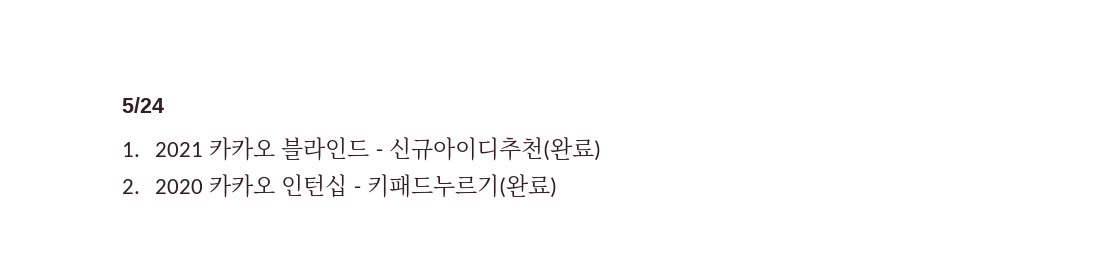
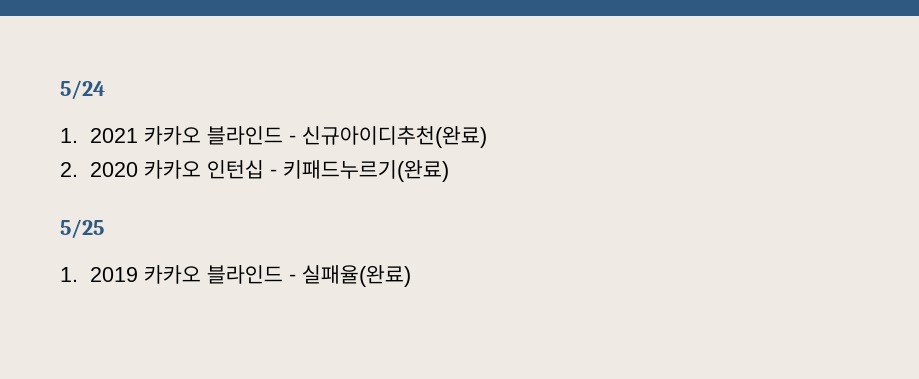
(557, 186) none -> [60,219,104,239] [60,265,411,287] // 5/25 // 1. 2019 카카오 블라인드 - 실패율(완료)

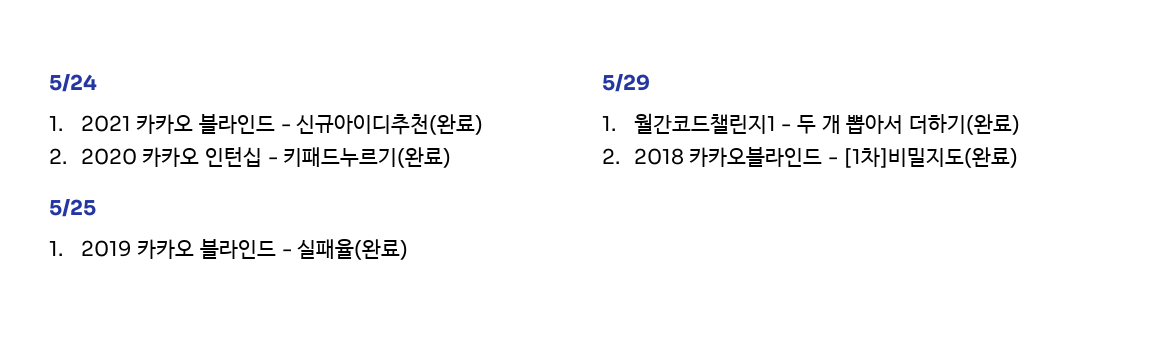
(411, 276) none -> [602,74,650,92] [602,113,1020,135] [602,146,1018,168] // 5/29 // 1. 월간코드챌린지1 - 두 개 뽑아서 더하기(완료) // 2. 2018 카카오블라인드 - [1차]비밀지도(완료)

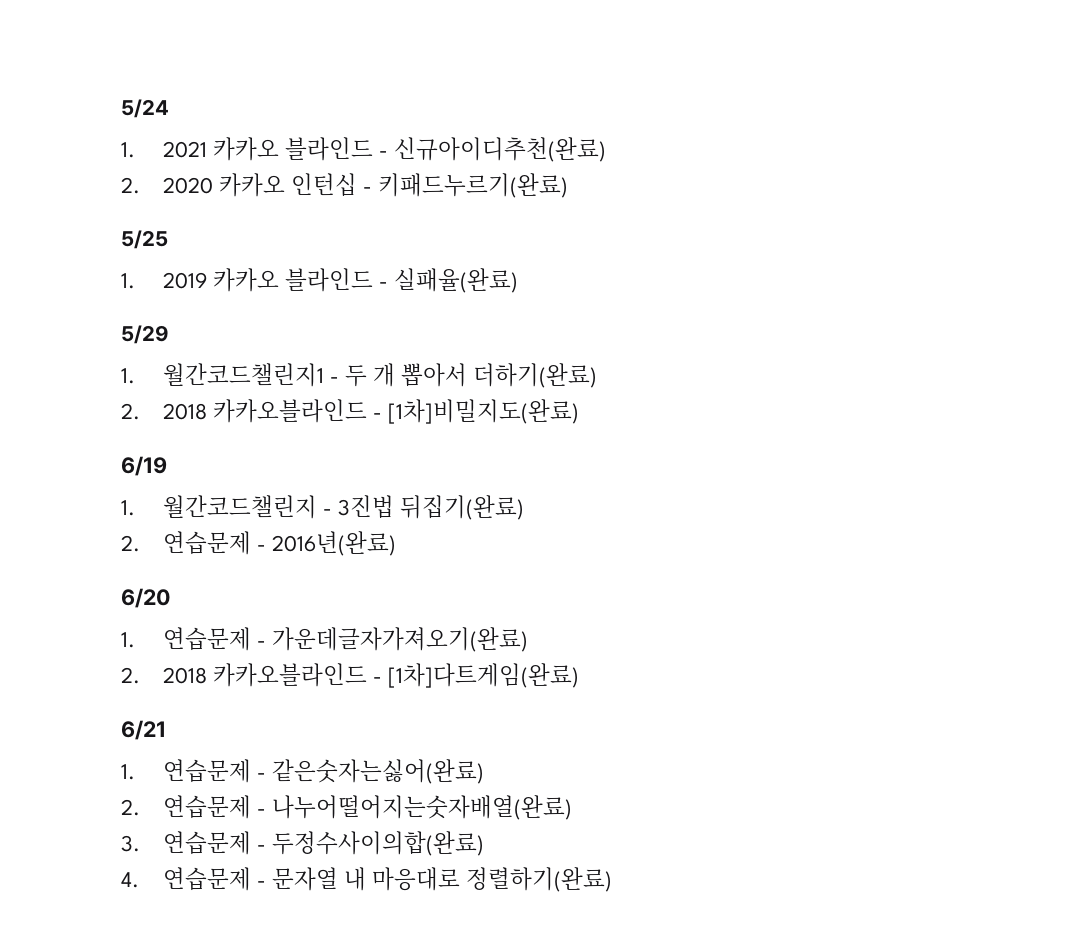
(1018, 157) none -> [121,456,167,476] [121,495,524,520] [121,531,396,556] [121,588,171,608] [121,627,528,652] [121,663,579,688] [121,720,166,740] [121,759,484,784] [121,795,572,820] [121,831,484,856] [121,867,612,892] // 6/19 // 1. 월간코드챌린지 - 3진법 뒤집기(완료) // 2. 연습문제 - 2016년(완료) // 6/20 // 1. 연습문제 - 가운데글자가져오기(완료) // 2. 2018 카카오블라인드 - [1차]다트게임(완료) // 6/21 // 1. 연습문제 - 같은숫자는싫어(완료) // 2. 연습문제 - 나누어떨어지는숫자배열(완료) // 3. 연습문제 - 두정수사이의합(완료) // 4. 연습문제 - 문자열 내 마응대로 정렬하기(완료)

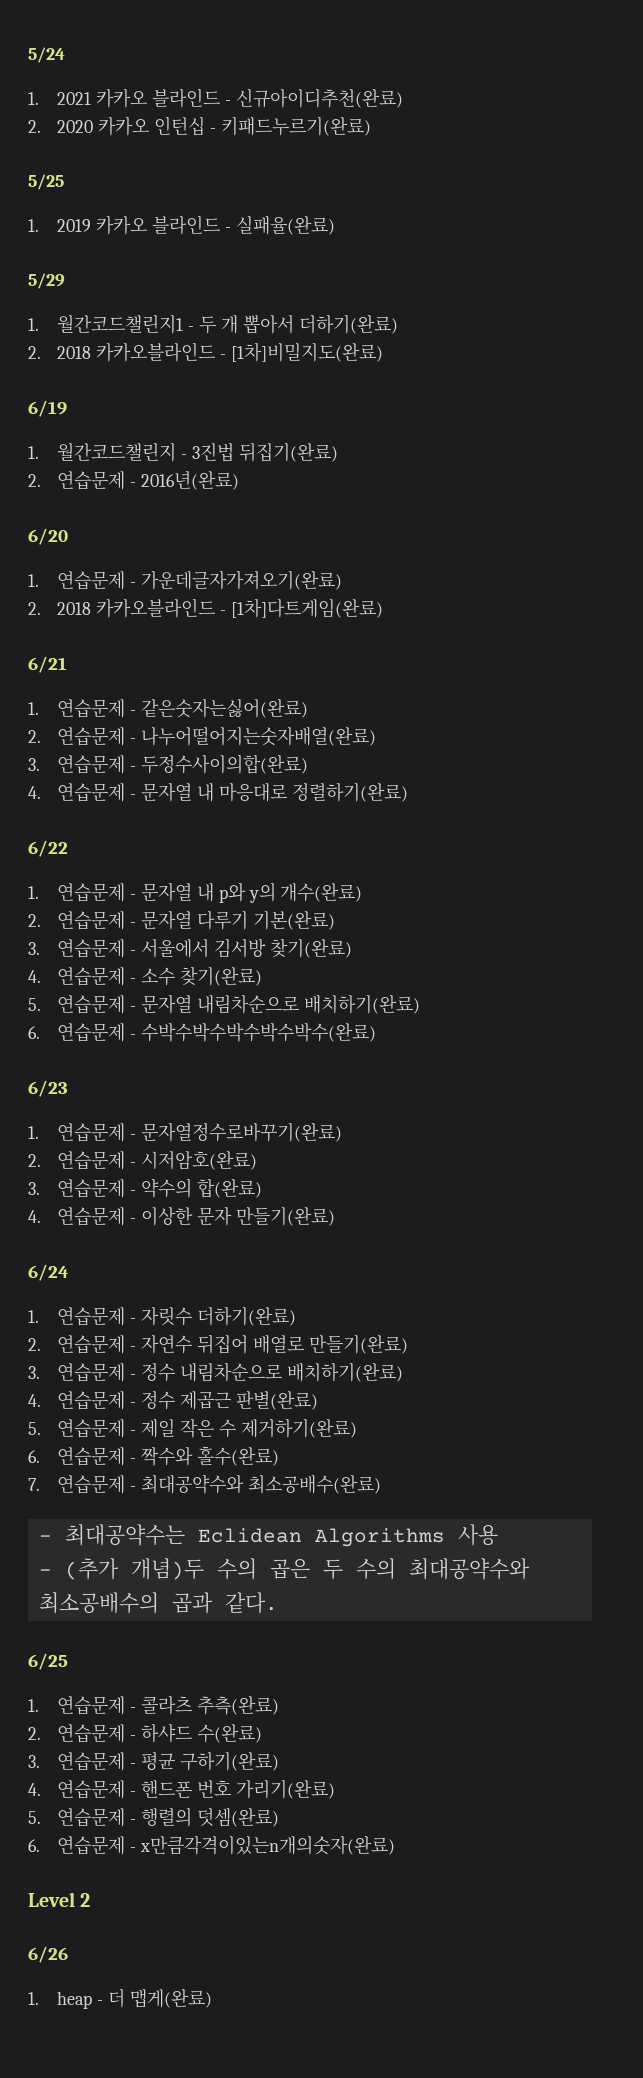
(612, 879) none -> [28,840,68,857] [28,882,363,903] [28,910,335,930] [28,938,352,958] [28,966,262,986] [28,994,420,1014] [28,1023,376,1042] [28,1080,68,1097] [28,1122,342,1142] [28,1151,257,1170] [28,1178,262,1198] [28,1206,335,1226] [28,1264,69,1281] [28,1306,296,1326] [28,1334,408,1354] [28,1362,403,1382] [28,1391,318,1410] [28,1419,357,1438] [28,1446,279,1466] [28,1474,381,1494] [38,1524,498,1547] [38,1558,530,1580] [38,1592,278,1614] [28,1653,68,1670] [28,1696,279,1715] [28,1724,262,1743] [28,1751,279,1771] [28,1780,335,1799] [28,1807,279,1827] [28,1835,395,1855] [28,1892,91,1907] [28,1946,68,1963] [28,1989,212,2009] // 6/22 // 1. 연습문제 - 문자열 내 p와 y의 개수(완료) // 2. 연습문제 - 문자열 다루기 기본(완료) // 3. 연습문제 - 서울에서 김서방 찾기(완료) // 4. 연습문제 - 소수 찾기(완료) // 5. 연습문제 - 문자열 내림차순으로 배치하기(완료) // 6. 연습문제 - 수박수박수박수박수박수(완료) // 6/23 // 1. 연습문제 - 문자열정수로바꾸기(완료) // 2. 연습문제 - 시저암호(완료) // 3. 연습문제 - 약수의 합(완료) // 4. 연습문제 - 이상한 문자 만들기(완료) // 6/24 // 1. 연습문제 - 자릿수 더하기(완료) // 2. 연습문제 - 자연수 뒤집어 배열로 만들기(완료) // 3. 연습문제 - 정수 내림차순으로 배치하기(완료) // 4. 연습문제 - 정수 제곱근 판별(완료) // 5. 연습문제 - 제일 작은 수 제거하기(완료) // 6. 연습문제 - 짝수와 홀수(완료) // 7. 연습문제 - 최대공약수와 최소공배수(완료) // - 최대공약수는 Eclidean Algorithms 사용 // - (추가 개념)두 수의 곱은 두 수의 최대공약수와 최소공배수의 곱과 같다. // 6/25 // 1. 연습문제 - 콜라츠 추측(완료) // 2. 연습문제 - 하샤드 수(완료) // 3. 연습문제 - 평균 구하기(완료) // 4. 연습문제 - 핸드폰 번호 가리기(완료) // 5. 연습문제 - 행렬의 덧셈(완료) // 6. 연습문제 - x만큼각격이있는n개의숫자(완료) // Level 2 // 6/26 // 1. heap - 더 맵게(완료)

